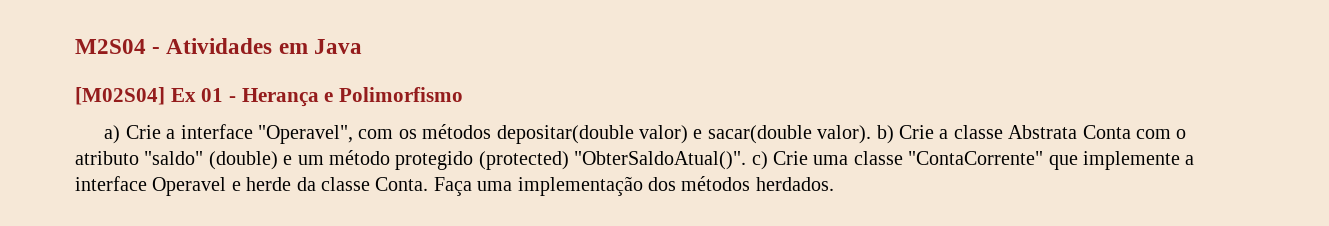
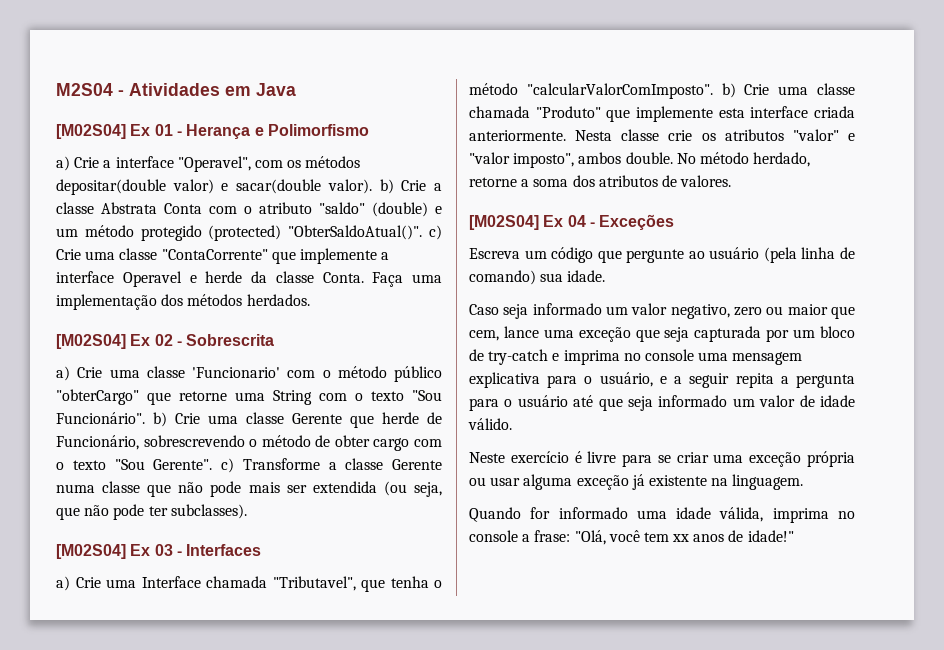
(834, 184) none -> [56,334,275,349] [56,366,442,382] [56,389,442,405] [56,412,442,428] [56,435,442,451] [56,458,442,473] [56,481,442,497] [56,504,247,520] [56,544,262,559] [56,576,442,592] [469,83,855,99] [469,106,855,122] [469,129,855,141] [469,152,811,168] [469,175,732,187] [469,214,675,230] [469,247,855,263] [469,270,606,285] [469,303,855,319] [469,326,855,342] [469,349,803,365] [469,372,855,388] [469,395,855,411] [468,418,512,430] [469,451,855,467] [469,474,804,490] [469,507,855,523] [469,530,794,545] // [M02S04] Ex 02 - Sobrescrita // a) Crie uma classe 'Funcionario' com o método público "obterCargo" que retorne uma String com o texto "Sou Funcionário". b) Crie uma classe Gerente que herde de Funcionário, sobrescrevendo o método de obter cargo com o texto "Sou Gerente". c) Transforme a classe Gerente numa classe que não pode mais ser extendida (ou seja, que não pode ter subclasses). // [M02S04] Ex 03 - Interfaces // a) Crie uma Interface chamada "Tributavel", que tenha o método "calcularValorComImposto". b) Crie uma classe chamada "Produto" que implemente esta interface criada anteriormente. Nesta classe crie os atributos "valor" e "valor imposto", ambos double. No método herdado, retorne a soma dos atributos de valores. // [M02S04] Ex 04 - Exceções // Escreva um código que pergunte ao usuário (pela linha de comando) sua idade. // Caso seja informado um valor negativo, zero ou maior que cem, lance uma exceção que seja capturada por um bloco de try-catch e imprima no console uma mensagem explicativa para o usuário, e a seguir repita a pergunta para o usuário até que seja informado um valor de idade válido. // Neste exercício é livre para se criar uma exceção própria ou usar alguma exceção já existente na linguagem. // Quando for informado uma idade válida, imprima no console a frase: "Olá, você tem xx anos de idade!"

